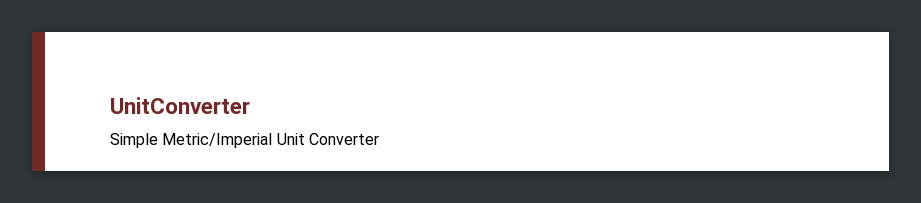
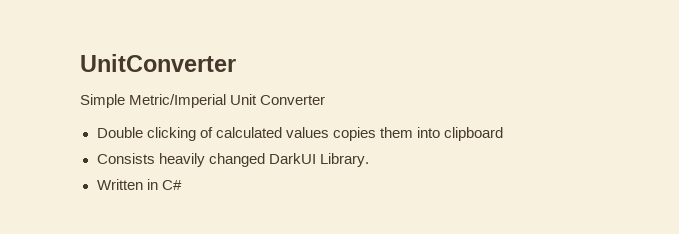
(379, 139) none -> [96,127,503,141] [96,153,369,167] [96,179,182,190] // Double clicking of calculated values copies them into clipboard // Consists heavily changed DarkUI Library. // Written in C#

